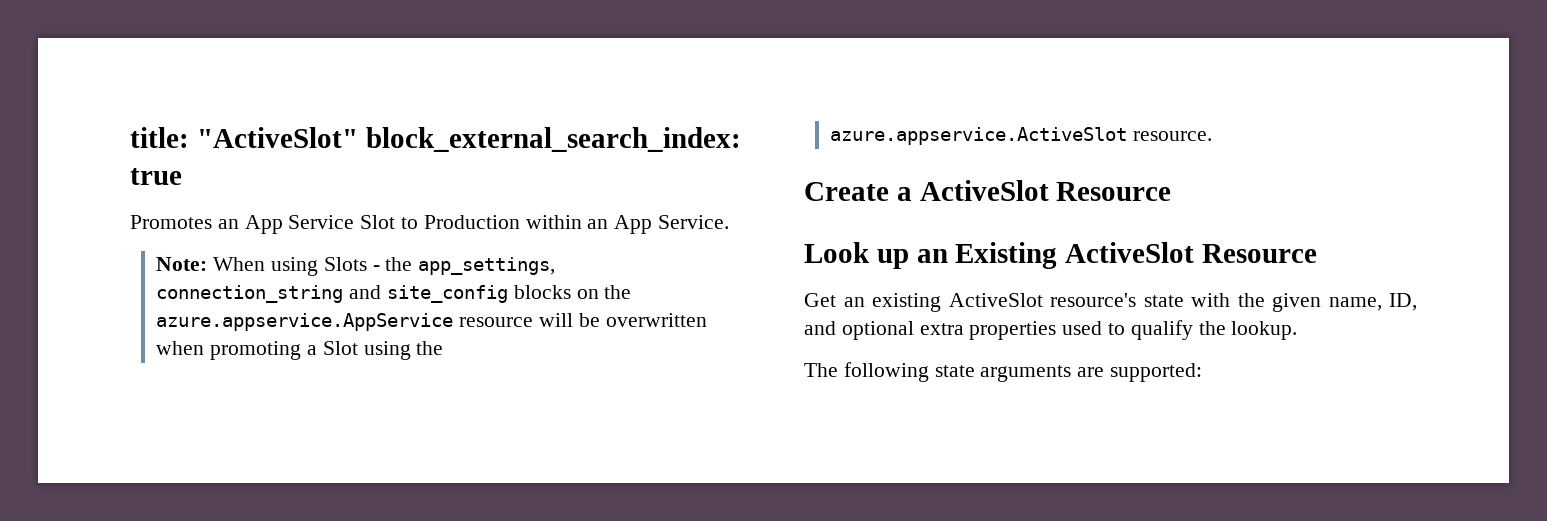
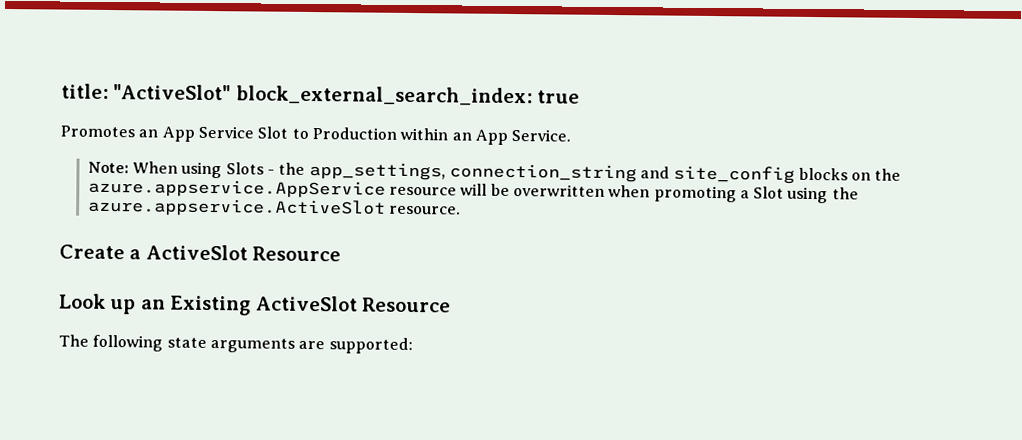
[804,293,1417,312] [804,320,1298,340] // Get an existing ActiveSlot resource's state with the given name, ID, and optional extra properties used to qualify the lookup. -> (451, 305) none

